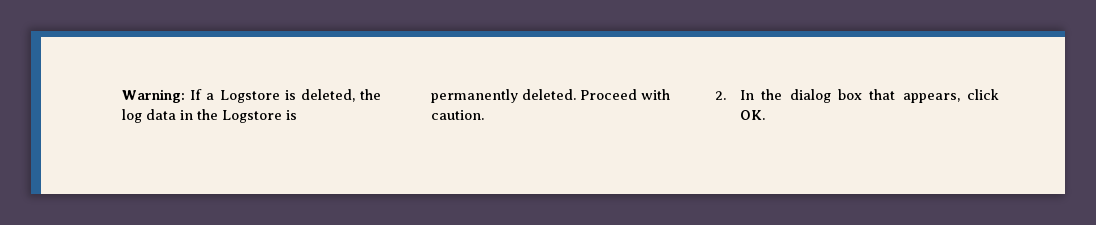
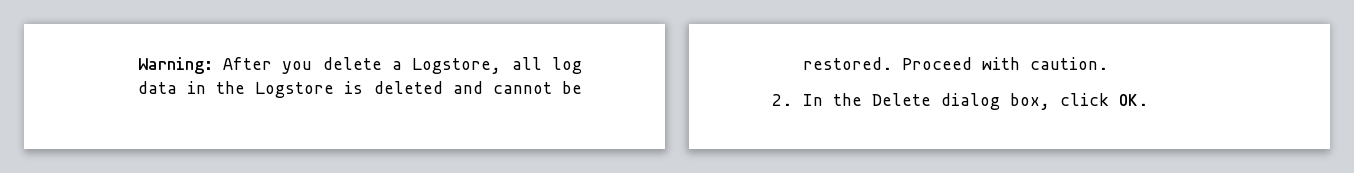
[190,89,381,103] If a Logstore is deleted, the -> [223,57,542,74] After you delete a Logstore, all
[431,89,577,103] permanently deleted. -> [373,81,582,94] [802,57,892,70] deleted and cannot be restored.
[789,89,960,103] dialog box that appears, -> [871,93,1050,110] Delete dialog box,

